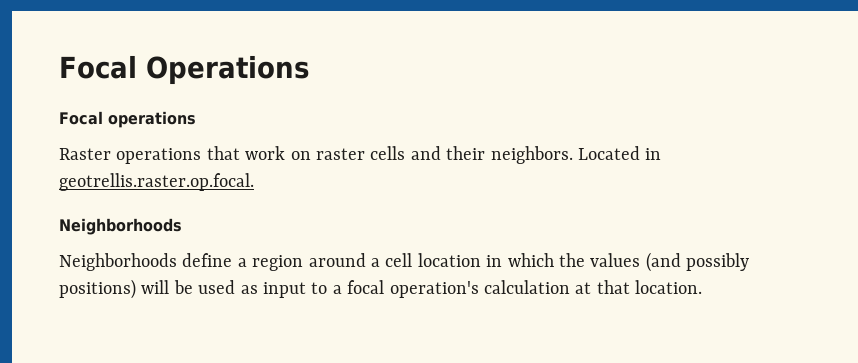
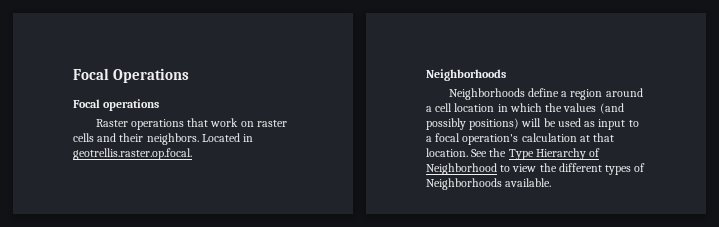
(703, 287) none -> [471,148,601,160] [426,163,646,175] [426,178,552,190] See the Type Hierarchy of Neighborhood to view the different types of Neighborhoods available.

